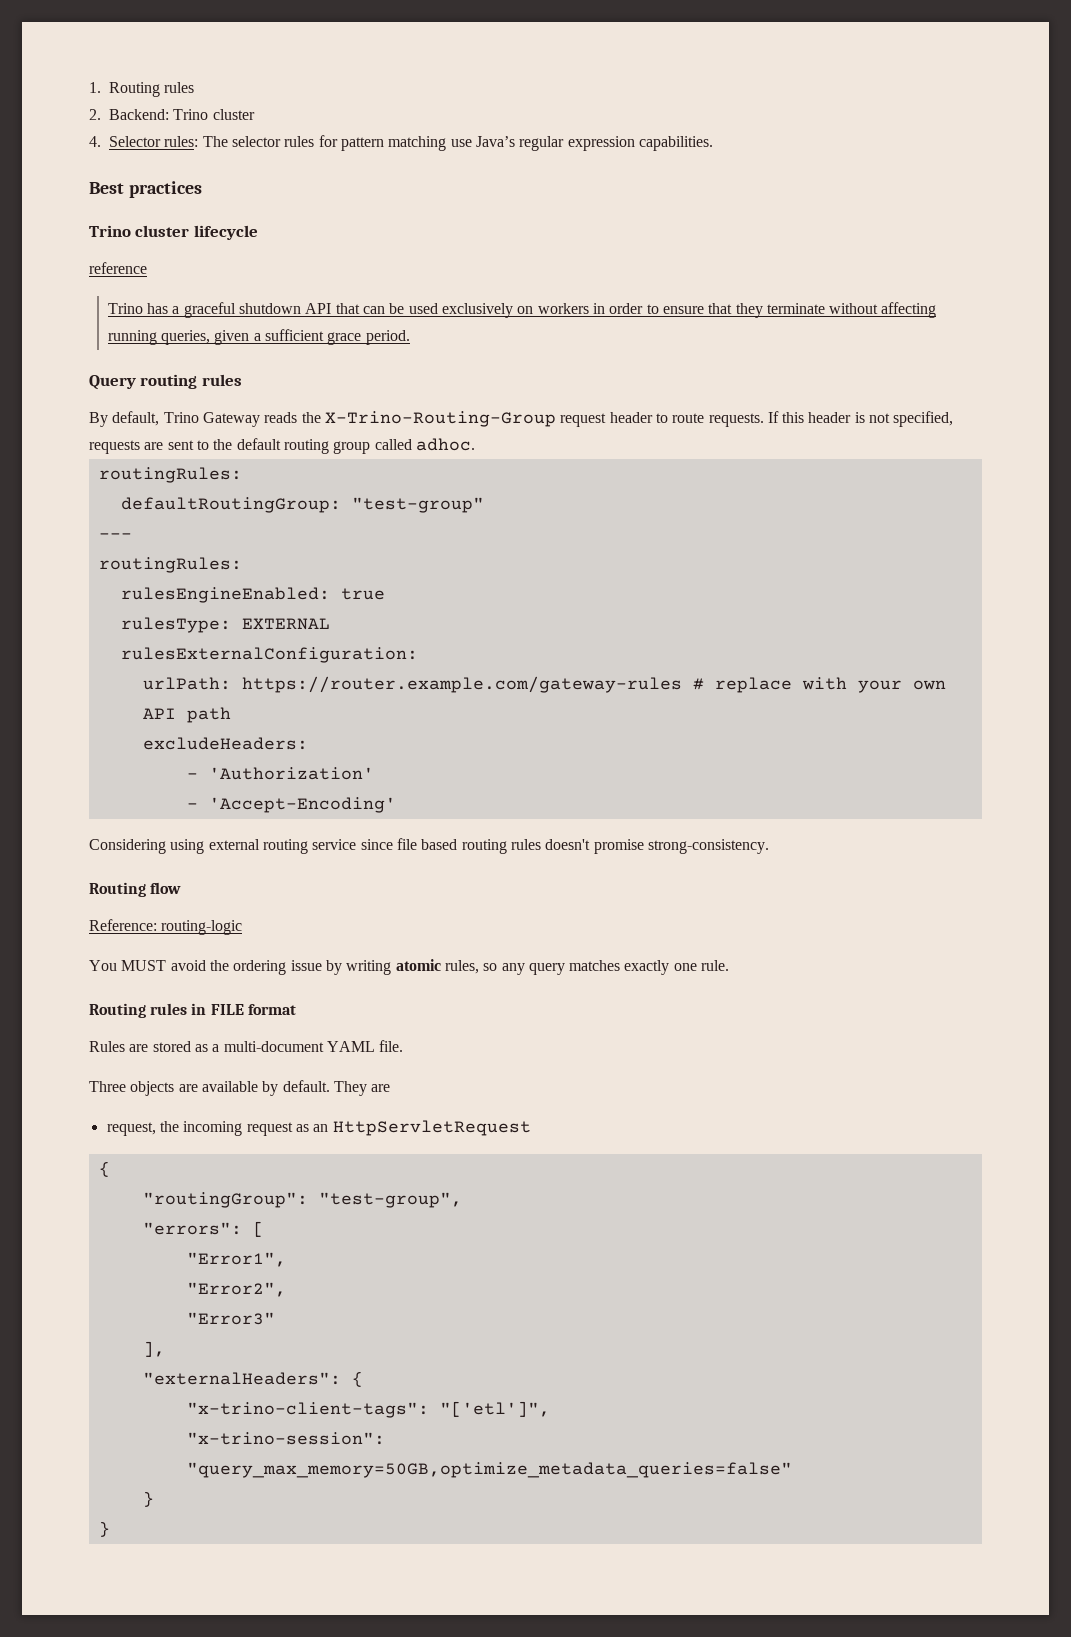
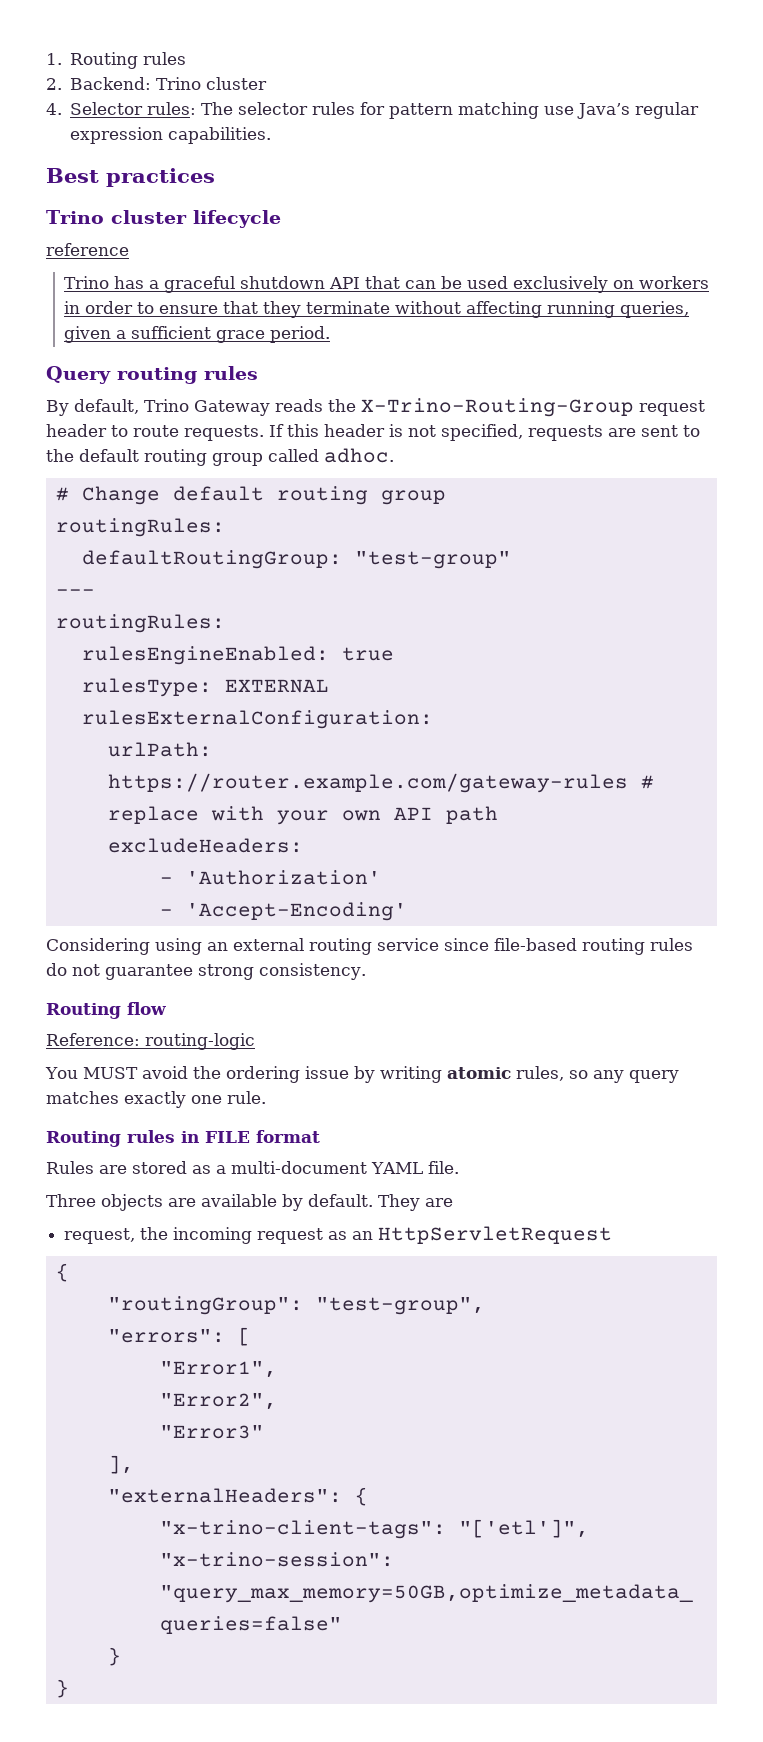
(475, 444) none -> [55,486,446,505] // # Change default routing group
(205, 846) none -> [207,942,228,951] an
[396,838,769,854] file based routing rules doesn't promise strong-consistency. -> [494,938,693,955] [46,963,366,980] file-based routing rules do not guarantee strong consistency.

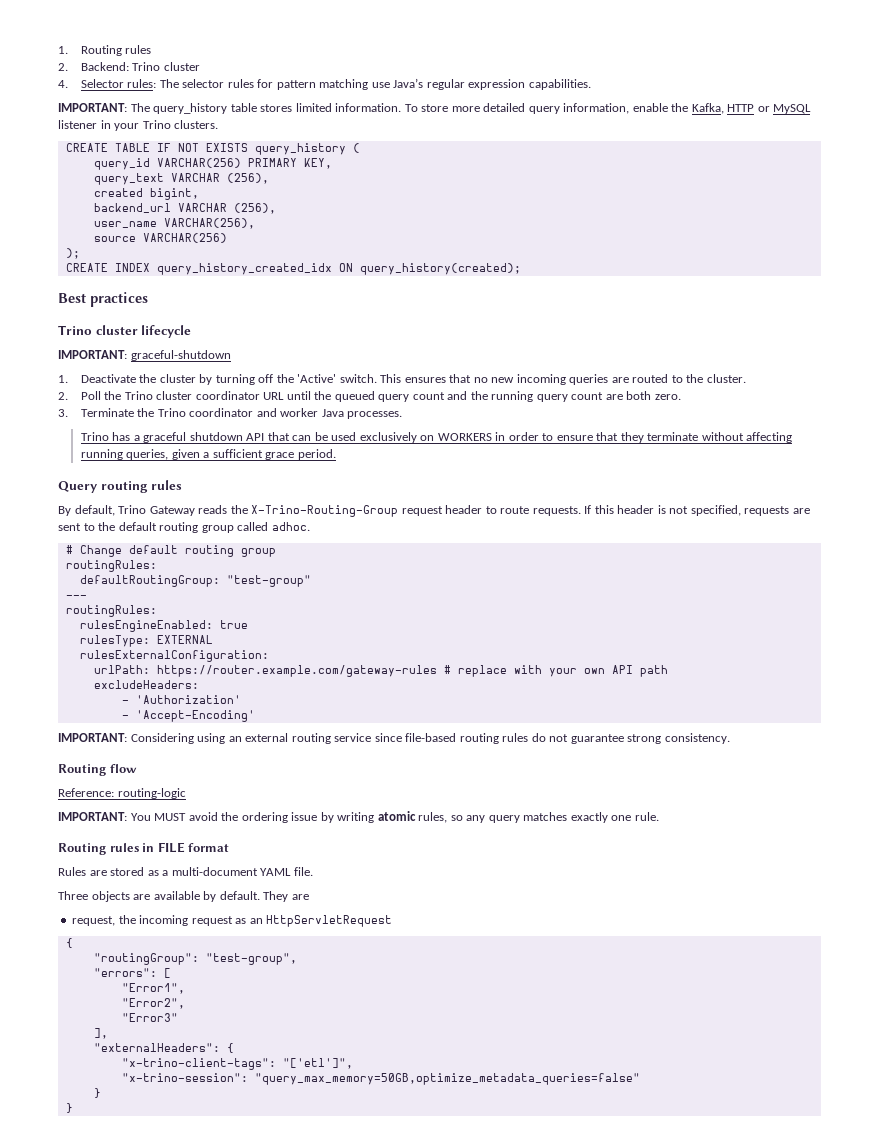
(272, 135) none -> [58,103,812,114] [58,120,219,131] [65,143,360,155] [93,158,332,170] [93,173,269,185] [93,188,199,200] [93,203,276,214] [93,218,255,229] [93,233,227,243] [65,248,80,259] [65,263,521,275] // IMPORTANT: The query_history table stores limited information. To store more detailed query information, enable the Kafka, HTTP or MySQL listener in your Trino clusters. // CREATE TABLE IF NOT EXISTS query_history ( // query_id VARCHAR(256) PRIMARY KEY, // query_text VARCHAR (256), // created bigint, // backend_url VARCHAR (256), // user_name VARCHAR(256), // source VARCHAR(256) // ); // CREATE INDEX query_history_created_idx ON query_history(created);
[46,243,129,256] reference -> [58,350,231,361] [58,374,746,385] [58,391,681,402] [58,408,403,419] IMPORTANT: graceful-shutdown // 1. Deactivate the cluster by turning off the 'Active' switch. This ensures that no new incoming queries are routed to the cluster. // 2. Poll the Trino cluster coordinator URL until the queued query count and the running query count are both zero. // 3. Terminate the Trino coordinator and worker Java processes.
[639,276,710,289] workers -> [437,433,492,441] WORKERS
(407, 911) none -> [58,733,127,742] IMPORTANT:
(255, 1041) none -> [58,812,127,821] IMPORTANT:

